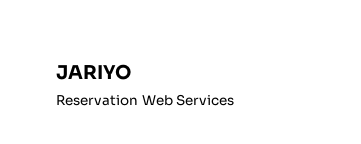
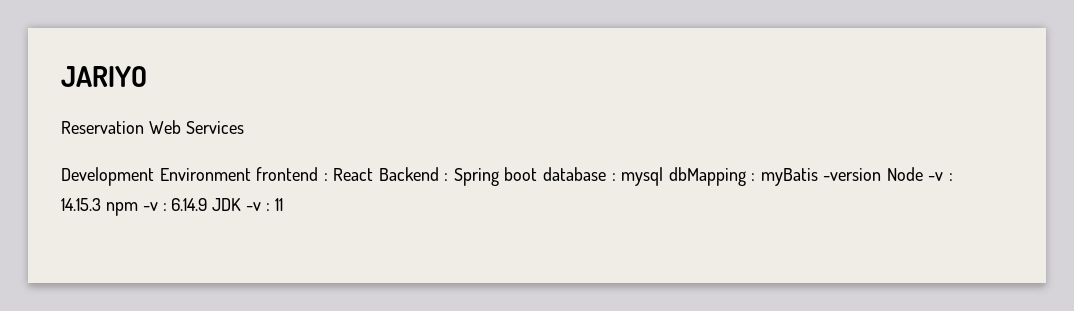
(235, 100) none -> [61,167,953,186] [61,198,283,216] // Development Environment frontend : React Backend : Spring boot database : mysql dbMapping : myBatis -version Node -v : 14.15.3 npm -v : 6.14.9 JDK -v : 11

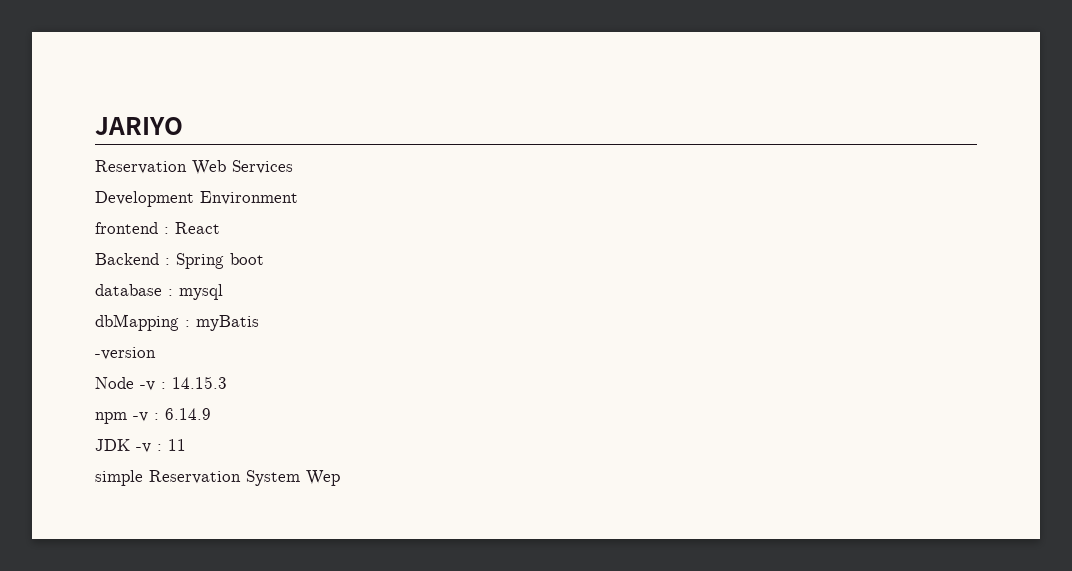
(251, 174) none -> (298, 198) //
(374, 174) none -> (220, 228) //
(538, 174) none -> (264, 259) //
(664, 176) none -> (223, 292) //
(818, 177) none -> (259, 323) //
(882, 174) none -> (156, 353) //
(101, 204) none -> (227, 382) //
(208, 204) none -> (211, 414) //
(283, 204) none -> [95,470,340,486] // simple Reservation System Wep

